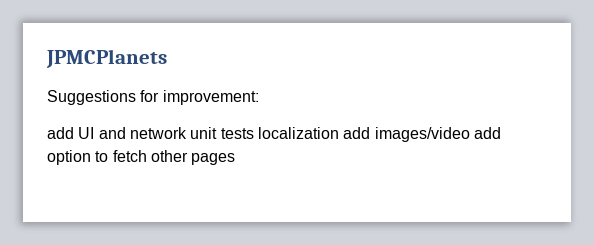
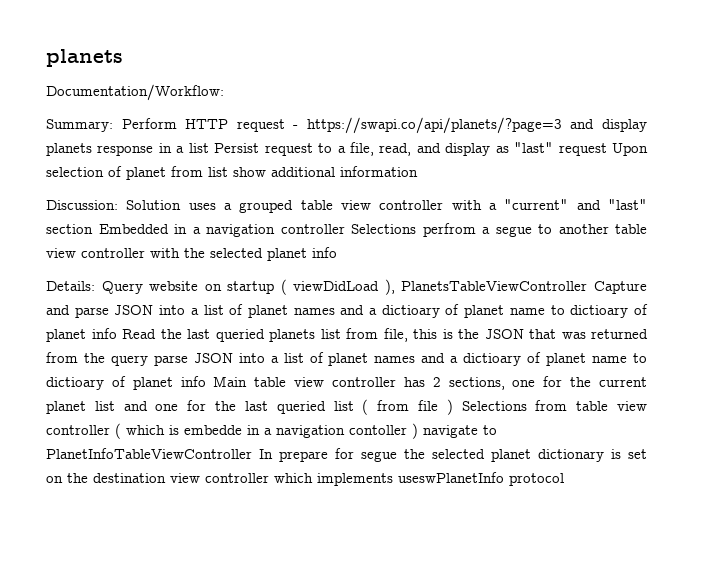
[46,49,167,68] [47,90,259,105] [47,127,501,142] [47,150,236,165] JPMCPlanets // Suggestions for improvement: // add UI and network unit tests localization add images/video add option to fetch other pages -> [46,49,123,67] [46,84,224,101] [46,117,647,134] [46,142,648,156] [46,166,418,180] [46,199,647,213] [46,223,647,237] [46,247,337,261] [46,279,647,295] [46,304,648,318] [46,328,648,342] [46,352,647,366] [46,376,647,390] [46,399,647,415] [46,423,497,439] [46,448,647,462] [46,472,564,486] planets // Documentation/Workflow: // Summary: Perform HTTP request - https://swapi.co/api/planets/?page=3 and display planets response in a list Persist request to a file, read, and display as "last" request Upon selection of planet from list show additional information // Discussion: Solution uses a grouped table view controller with a "current" and "last" section Embedded in a navigation controller Selections perfrom a segue to another table view controller with the selected planet info // Details: Query website on startup ( viewDidLoad ), PlanetsTableViewController Capture and parse JSON into a list of planet names and a dictioary of planet name to dictioary of planet info Read the last queried planets list from file, this is the JSON that was returned from the query parse JSON into a list of planet names and a dictioary of planet name to dictioary of planet info Main table view controller has 2 sections, one for the current planet list and one for the last queried list ( from file ) Selections from table view controller ( which is embedde in a navigation contoller ) navigate to PlanetInfoTableViewController In prepare for segue the selected planet dictionary is set on the destination view controller which implements useswPlanetInfo protocol

